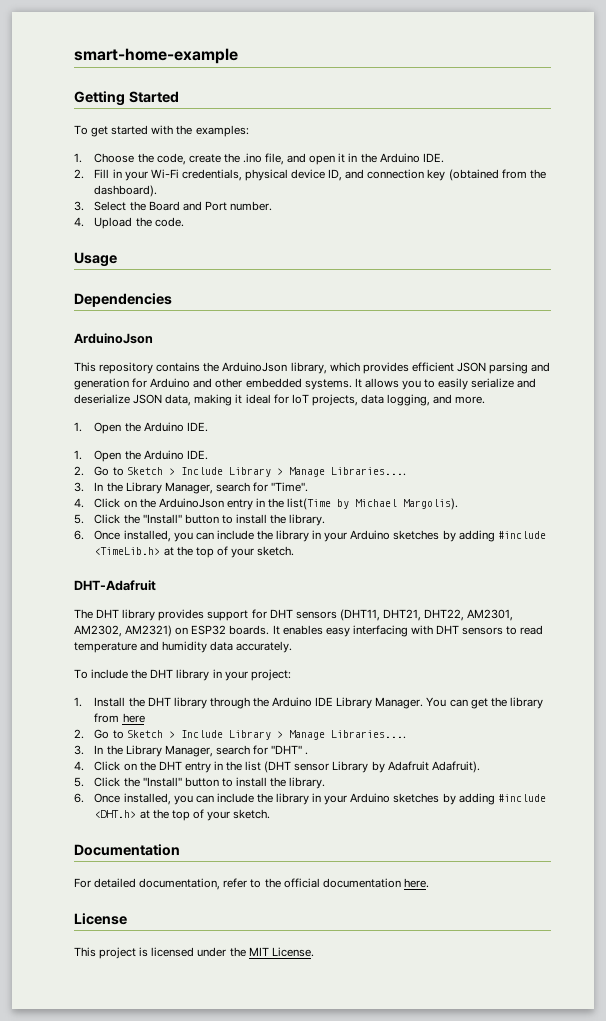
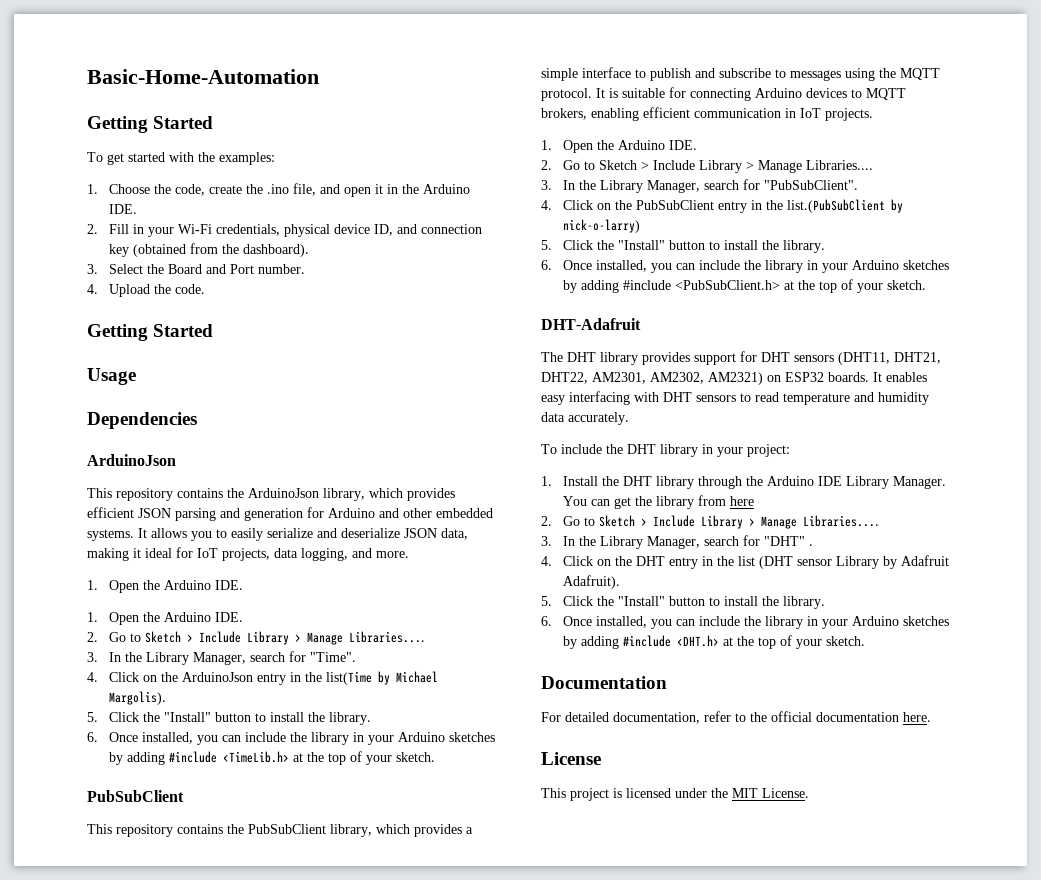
[74,48,238,64] smart-home-example -> [87,69,319,84] Basic-Home-Automation
(184, 222) none -> [87,324,214,341] // Getting Started
(295, 551) none -> [87,790,184,802] [87,824,473,837] [541,67,940,81] [541,87,906,101] [541,107,873,121] [541,140,698,153] [541,160,874,173] [541,179,859,193] [541,199,904,213] [563,219,641,233] [541,240,826,253] [541,260,950,273] [563,279,927,293] // PubSubClient // This repository contains the PubSubClient library, which provides a simple interface to publish and subscribe to messages using the MQTT protocol. It is suitable for connecting Arduino devices to MQTT brokers, enabling efficient communication in IoT projects. // 1. Open the Arduino IDE. // 2. Go to Sketch > Include Library > Manage Libraries.... // 3. In the Library Manager, search for "PubSubClient". // 4. Click on the PubSubClient entry in the list.(PubSubClient by nick-o-larry) // 5. Click the "Install" button to install the library. // 6. Once installed, you can include the library in your Arduino sketches by adding #include <PubSubClient.h> at the top of your sketch.

